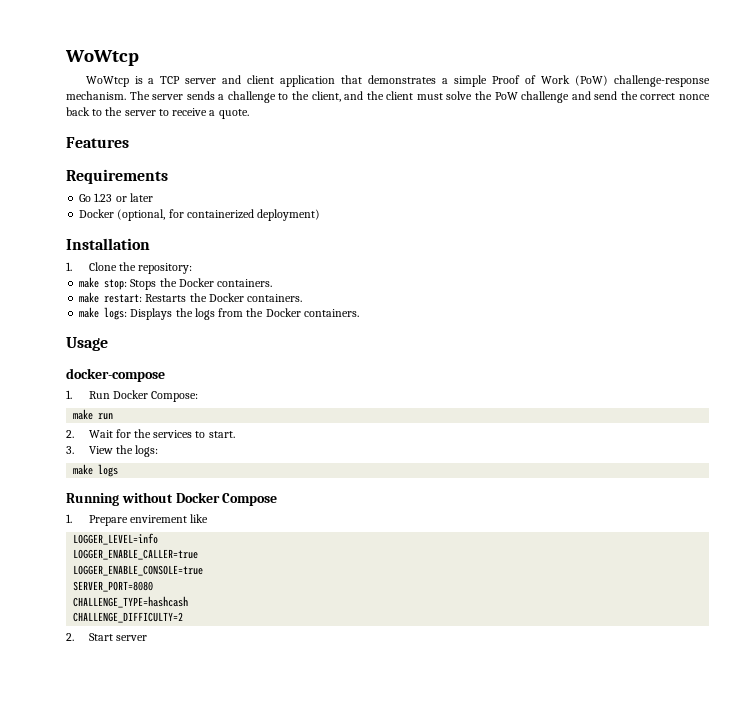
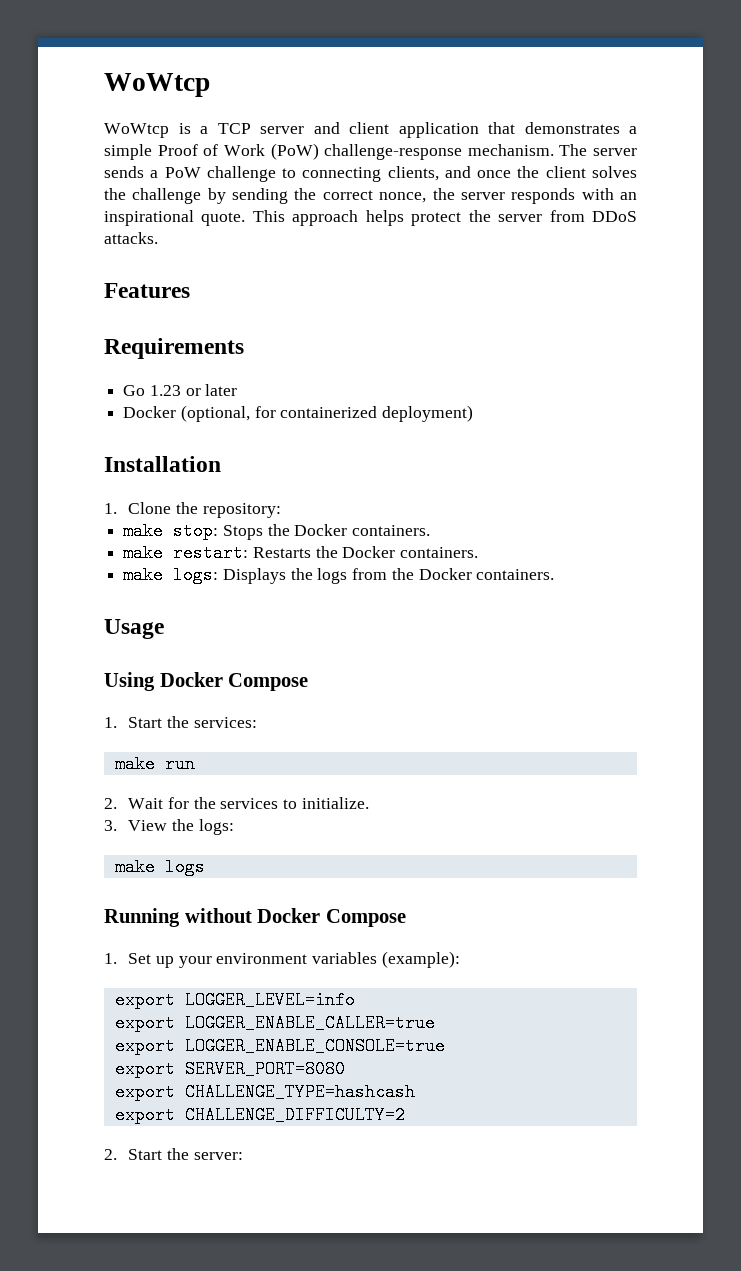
(225, 97) none -> [164,167,201,178] PoW
[291,91,710,103] [66,107,249,119] the client, and the client must solve the PoW challenge and send the correct nonce back to the server to receive a quote. -> [302,166,637,182] [104,188,638,204] [104,210,638,226] [104,232,158,244] connecting clients, and once the client solves the challenge by sending the correct nonce, the server responds with an inspirational quote. This approach helps protect the server from DDoS attacks.
[66,368,165,382] [66,390,199,402] docker-compose // 1. Run Docker Compose: -> [104,672,309,691] [104,716,257,728] Using Docker Compose // 1. Start the services:
[208,431,235,438] start. -> [301,797,369,809] initialize.
[88,514,209,526] Prepare envirement like // -> [128,951,460,968] [114,991,175,1009] Set up your environment variables (example): // export
(159, 539) none -> [114,1014,175,1032] export
(199, 554) none -> [114,1037,175,1055] export
(204, 570) none -> [114,1060,175,1078] export
(154, 586) none -> [114,1083,175,1101] export
(189, 602) none -> [114,1106,175,1124] export
[115,635,147,641] server -> [166,1148,243,1160] the server:

